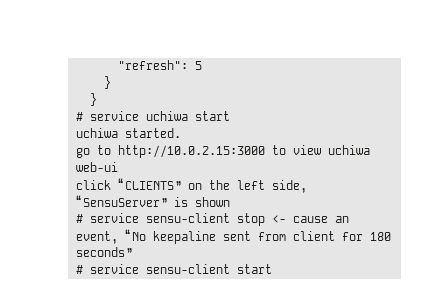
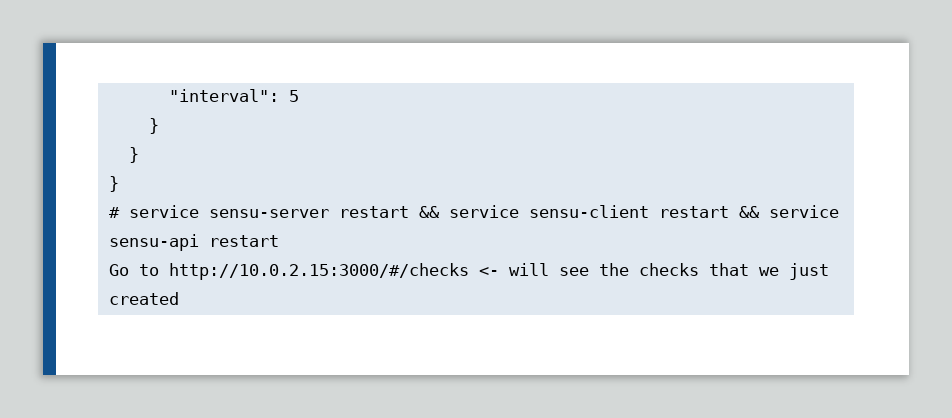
[117,60,188,70] "refresh": -> [168,89,279,102] "interval":
[75,111,230,121] [75,128,181,138] [75,145,370,158] [75,162,118,172] [75,178,307,193] [75,195,230,207] [75,213,349,226] [75,229,391,244] [75,247,132,257] [75,264,272,274] // # service uchiwa start // uchiwa started. // go to http://10.0.2.15:3000 to view uchiwa web-ui // click “CLIENTS” on the left side, “SensuServer” is shown // # service sensu-client stop <- cause an event, “No keepaline sent from client for 180 seconds” // # service sensu-client start -> [108,176,119,192] [108,205,839,218] [108,234,279,251] [108,263,829,280] [108,292,179,305] // } // # service sensu-server restart && service sensu-client restart && service sensu-api restart // Go to http://10.0.2.15:3000/#/checks <- will see the checks that we just created

